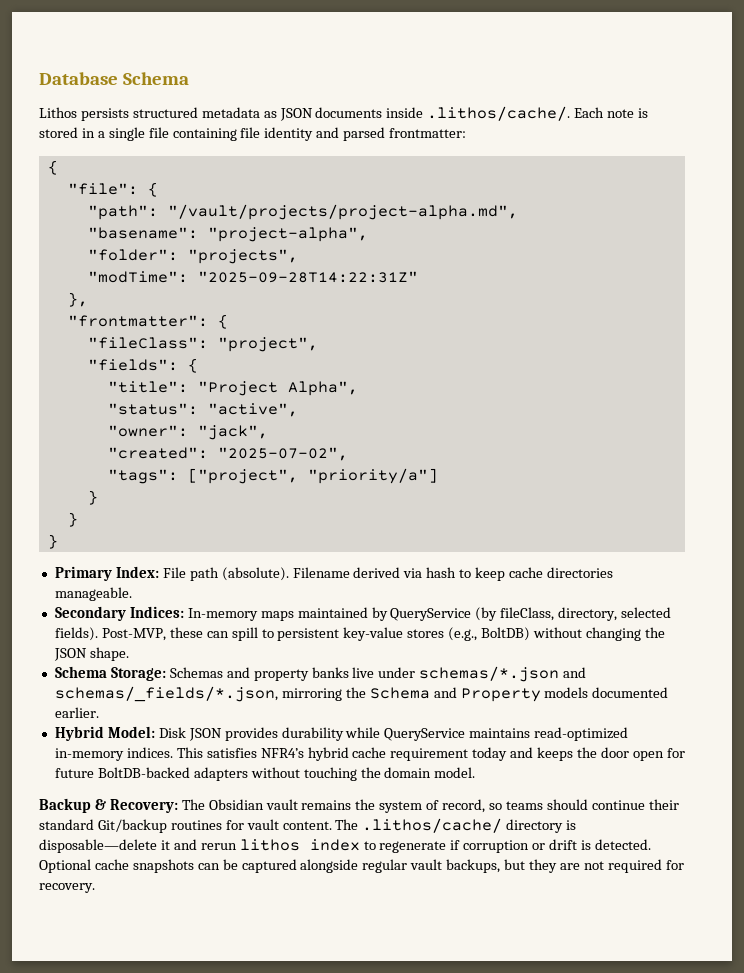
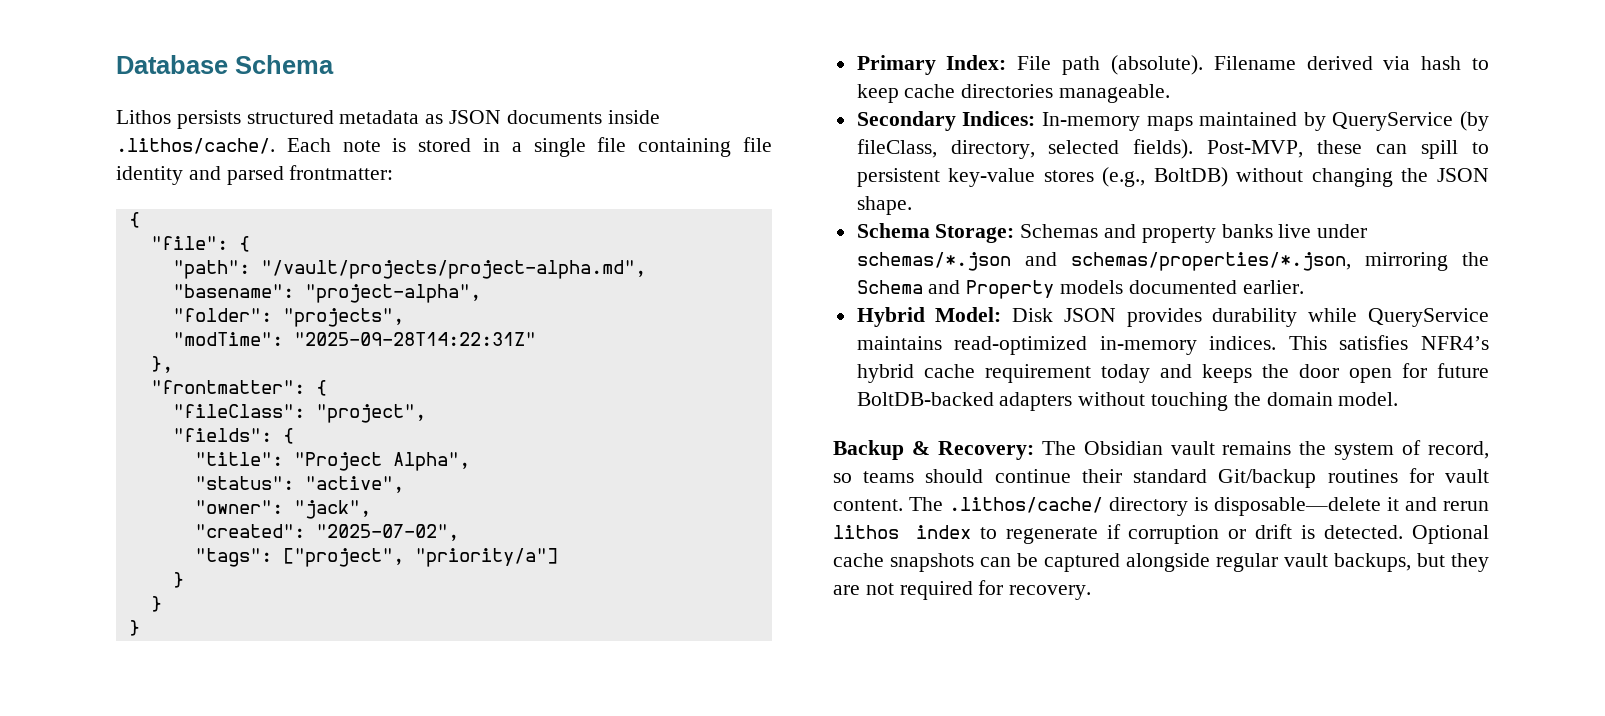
[54,686,278,702] schemas/_fields/*.json, -> [1070,252,1351,271] schemas/properties/*.json,

